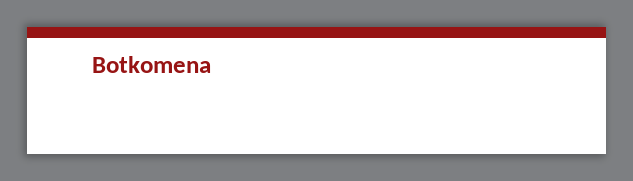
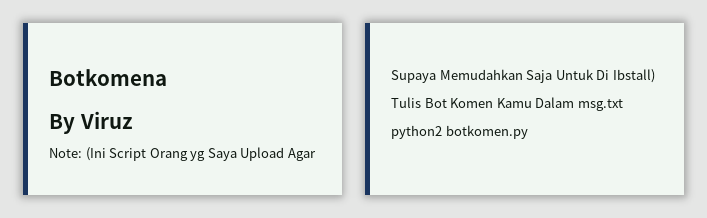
(211, 64) none -> [49,111,132,134] [49,147,316,161] [391,69,655,83] [391,97,623,111] [391,125,528,139] // By Viruz // Note: (Ini Script Orang yg Saya Upload Agar Supaya Memudahkan Saja Untuk Di Ibstall) // Tulis Bot Komen Kamu Dalam msg.txt // python2 botkomen.py

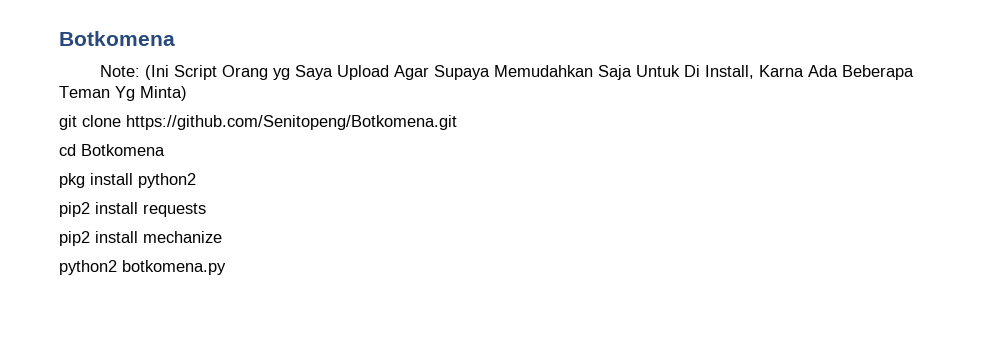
[49,69,167,86] [49,111,132,134] Botkomena // By Viruz -> [59,31,175,46] Botkomena
[612,69,655,83] [391,97,623,111] [391,125,528,139] Ibstall) // Tulis Bot Komen Kamu Dalam msg.txt // python2 botkomen.py -> [705,65,915,80] [59,86,187,101] [59,115,457,130] [59,144,165,156] [59,173,196,188] [59,202,206,217] [59,231,222,246] [59,260,226,275] Install, Karna Ada Beberapa Teman Yg Minta) // git clone https://github.com/Senitopeng/Botkomena.git // cd Botkomena // pkg install python2 // pip2 install requests // pip2 install mechanize // python2 botkomena.py

